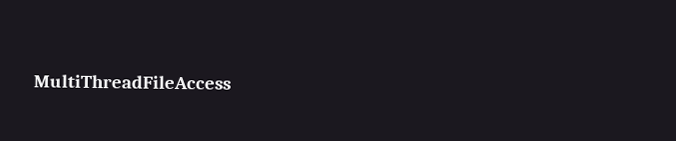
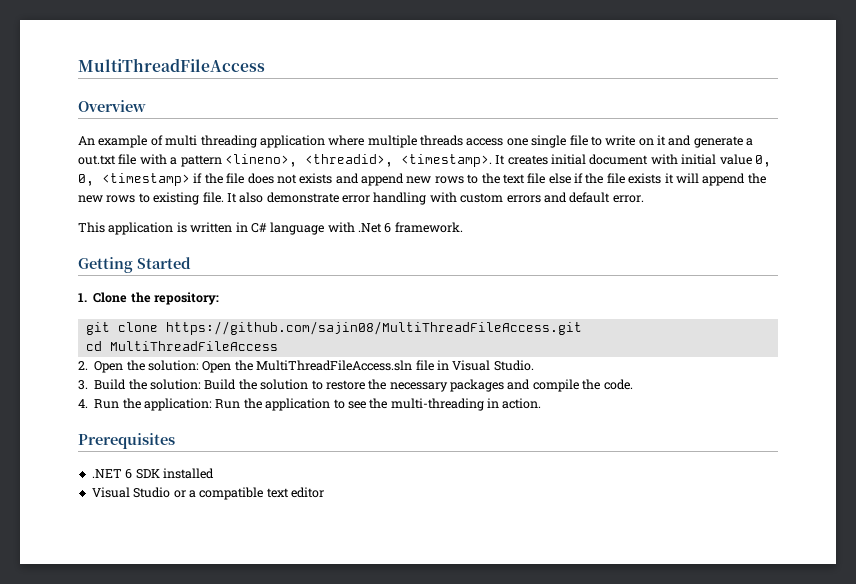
[33,74,231,90] MultiThreadFileAccess -> [78,58,265,72] [78,100,146,112] [78,135,754,148] [78,154,771,167] [78,173,766,186] [78,192,644,205] [78,222,463,235] [78,257,191,273] [78,292,219,305] [85,321,582,335] [85,341,278,351] [78,360,534,373] [78,379,633,392] [78,398,542,411] [78,433,175,449] [91,468,214,479] [91,487,324,500] MultiThreadFileAccess // Overview // An example of multi threading application where multiple threads access one single file to write on it and generate a out.txt file with a pattern <lineno>, <threadid>, <timestamp>. It creates initial document with initial value 0, 0, <timestamp> if the file does not exists and append new rows to the text file else if the file exists it will append the new rows to existing file. It also demonstrate error handling with custom errors and default error. // This application is written in C# language with .Net 6 framework. // Getting Started // 1. Clone the repository: // git clone https://github.com/sajin08/MultiThreadFileAccess.git // cd MultiThreadFileAccess // 2. Open the solution: Open the MultiThreadFileAccess.sln file in Visual Studio. // 3. Build the solution: Build the solution to restore the necessary packages and compile the code. // 4. Run the application: Run the application to see the multi-threading in action. // Prerequisites // .NET 6 SDK installed // Visual Studio or a compatible text editor

